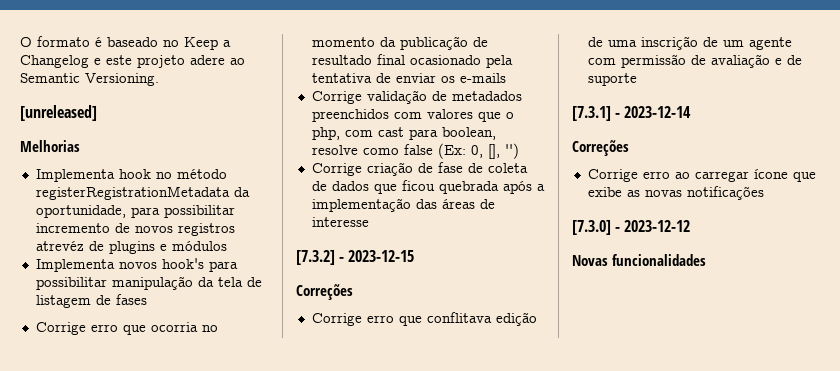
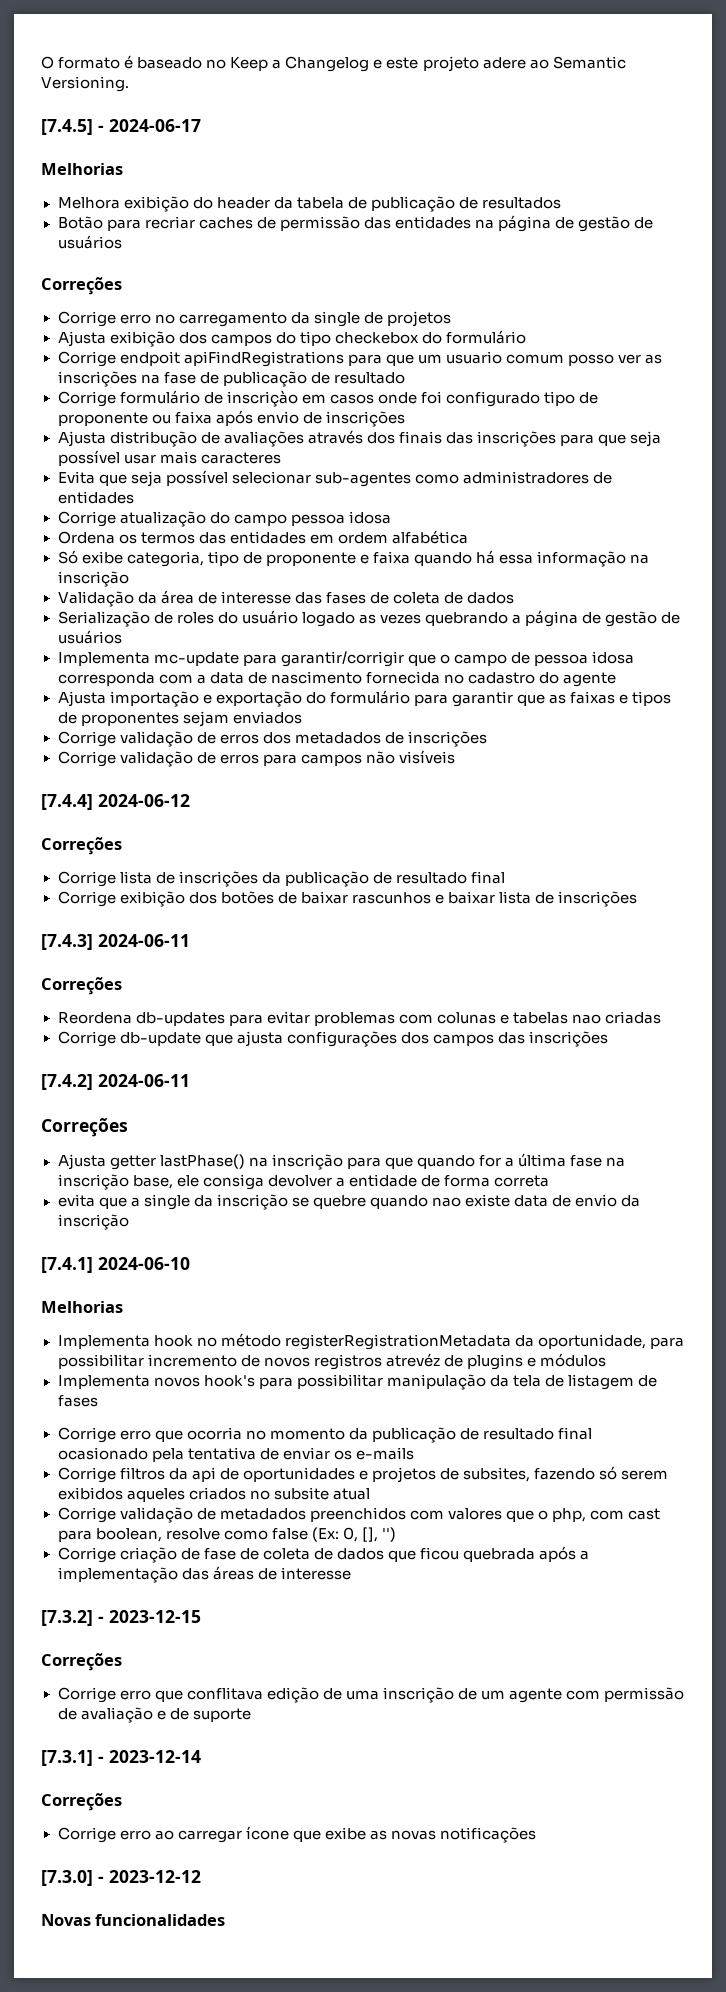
[20,105,97,121] [unreleased] -> [41,119,201,135] [41,163,123,175] [57,196,561,212] [57,215,654,232] [57,235,122,249] [41,277,122,295] [57,311,451,327] [57,330,526,347] [57,351,662,367] [57,371,405,387] [57,390,598,407] [57,410,405,427] [57,430,662,447] [57,450,281,466] [57,470,612,487] [57,491,134,504] [57,511,391,527] [57,530,468,544] [57,550,650,567] [57,571,129,587] [57,590,514,607] [57,610,681,627] [57,630,122,644] [57,651,634,667] [57,671,616,687] [57,690,672,707] [57,711,302,727] [57,731,487,747] [57,750,455,767] [41,794,190,810] [41,837,122,855] [57,871,505,887] [57,891,638,907] [41,934,190,950] [41,977,122,995] [57,1011,661,1026] [57,1031,608,1047] [41,1074,190,1090] [41,1118,128,1137] [57,1153,626,1170] [57,1174,549,1190] [57,1194,641,1210] [57,1214,129,1230] [41,1257,190,1273] [7.4.5] - 2024-06-17 // Melhorias // Melhora exibição do header da tabela de publicação de resultados // Botão para recriar caches de permissão das entidades na página de gestão de usuários // Correções // Corrige erro no carregamento da single de projetos // Ajusta exibição dos campos do tipo checkebox do formulário // Corrige endpoit apiFindRegistrations para que um usuario comum posso ver as inscrições na fase de publicação de resultado // Corrige formulário de inscriçào em casos onde foi configurado tipo de proponente ou faixa após envio de inscrições // Ajusta distribução de avaliações através dos finais das inscrições para que seja possível usar mais caracteres // Evita que seja possível selecionar sub-agentes como administradores de entidades // Corrige atualização do campo pessoa idosa // Ordena os termos das entidades em ordem alfabética // Só exibe categoria, tipo de proponente e faixa quando há essa informação na inscrição // Validação da área de interesse das fases de coleta de dados // Serialização de roles do usuário logado as vezes quebrando a página de gestão de usuários // Implementa mc-update para garantir/corrigir que o campo de pessoa idosa corresponda com a data de nascimento fornecida no cadastro do agente // Ajusta importação e exportação do formulário para garantir que as faixas e tipos de proponentes sejam enviados // Corrige validação de erros dos metadados de inscrições // Corrige validação de erros para campos não visíveis // [7.4.4] 2024-06-12 // Correções // Corrige lista de inscrições da publicação de resultado final // Corrige exibição dos botões de baixar rascunhos e baixar lista de inscrições // [7.4.3] 2024-06-11 // Correções // Reordena db-updates para evitar problemas com colunas e tabelas nao criadas // Corrige db-update que ajusta configurações dos campos das inscrições // [7.4.2] 2024-06-11 // Correções // Ajusta getter lastPhase() na inscrição para que quando for a última fase na inscrição base, ele consiga devolver a entidade de forma correta // evita que a single da inscrição se quebre quando nao existe data de envio da inscrição // [7.4.1] 2024-06-10
(506, 78) none -> [57,1466,669,1483] [57,1487,370,1502] // Corrige filtros da api de oportunidades e projetos de subsites, fazendo só serem exibidos aqueles criados no subsite atual

